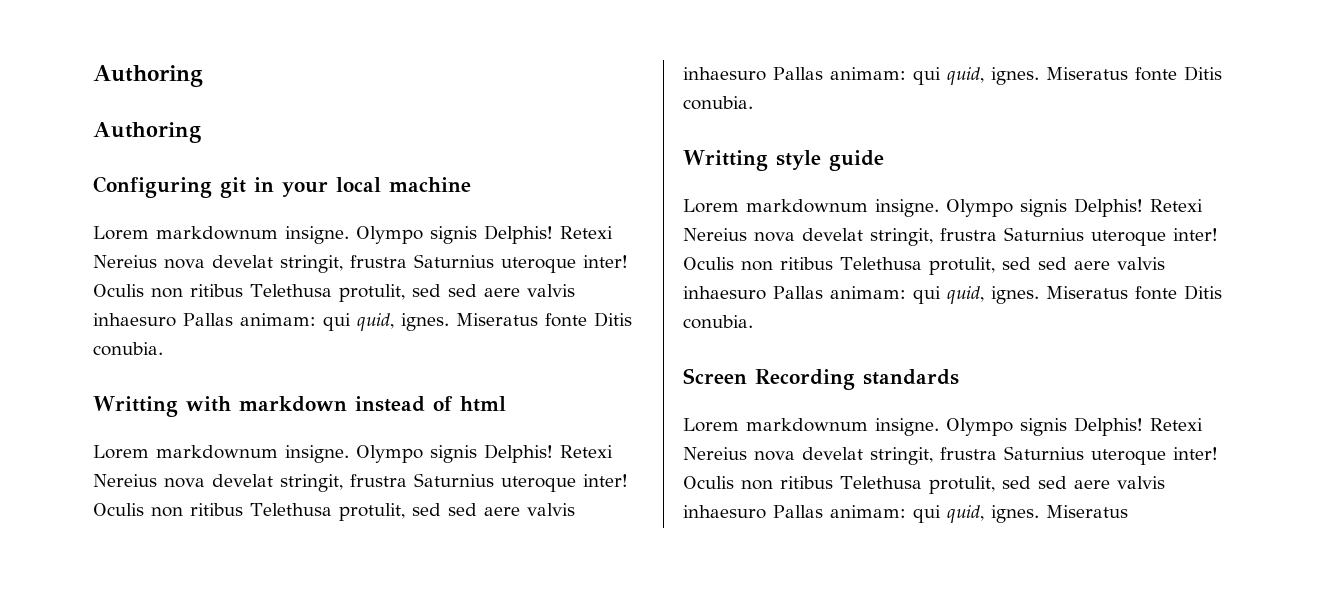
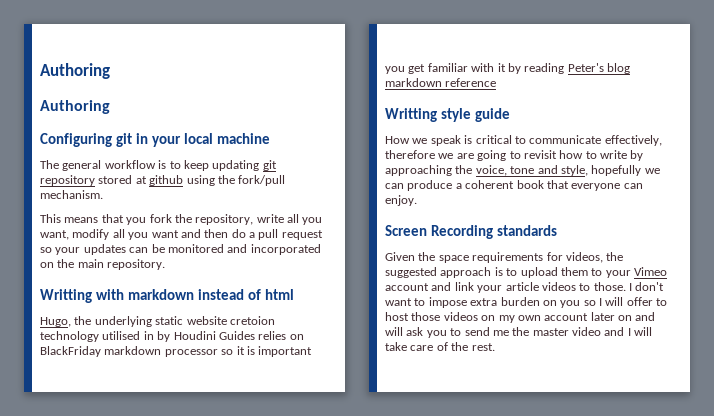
[93,225,613,244] [93,254,628,273] [93,284,575,302] [93,312,632,331] [93,342,163,356] Lorem markdownum insigne. Olympo signis Delphis! Retexi Nereius nova develat stringit, frustra Saturnius uteroque inter! Oculis non ritibus Telethusa protulit, sed sed aere valvis inhaesuro Pallas animam: qui quid, ignes. Miseratus fonte Ditis conubia. -> [40,160,277,171] [40,175,286,186] [40,190,103,199] [40,214,323,225] [40,229,323,240] [40,244,321,255] [40,259,166,270] The general workflow is to keep updating git repository stored at github using the fork/pull mechanism. // This means that you fork the repository, write all you want, modify all you want and then do a pull request so your updates can be monitored and incorporated on the main repository.
[93,444,613,463] [93,473,628,492] [93,503,575,521] [683,66,1222,85] [683,96,753,110] [683,150,884,171] [683,198,1203,217] [683,227,1218,246] [683,257,1165,275] [683,285,1222,304] [683,315,753,329] [683,368,959,390] [683,417,1203,436] [683,446,1218,465] [683,476,1165,494] [683,505,1128,523] Lorem markdownum insigne. Olympo signis Delphis! Retexi Nereius nova develat stringit, frustra Saturnius uteroque inter! Oculis non ritibus Telethusa protulit, sed sed aere valvis inhaesuro Pallas animam: qui quid, ignes. Miseratus fonte Ditis conubia. // Writting style guide // Lorem markdownum insigne. Olympo signis Delphis! Retexi Nereius nova develat stringit, frustra Saturnius uteroque inter! Oculis non ritibus Telethusa protulit, sed sed aere valvis inhaesuro Pallas animam: qui quid, ignes. Miseratus fonte Ditis conubia. // Screen Recording standards // Lorem markdownum insigne. Olympo signis Delphis! Retexi Nereius nova develat stringit, frustra Saturnius uteroque inter! Oculis non ritibus Telethusa protulit, sed sed aere valvis inhaesuro Pallas animam: qui quid, ignes. Miseratus -> [40,316,275,327] [40,331,304,342] [40,346,313,357] [385,63,630,74] [385,78,497,87] [385,108,510,122] [385,135,662,146] [385,150,644,161] [385,165,660,176] [385,180,643,191] [385,195,417,206] [385,225,557,239] [385,252,624,263] [385,267,667,278] [385,282,665,293] [385,297,668,308] [385,312,656,323] [385,327,653,338] [385,342,495,351] Hugo, the underlying static website cretoion technology utilised in by Houdini Guides relies on BlackFriday markdown processor so it is important you get familiar with it by reading Peter's blog markdown reference // Writting style guide // How we speak is critical to communicate effectively, therefore we are going to revisit how to write by approaching the voice, tone and style, hopefully we can produce a coherent book that everyone can enjoy. // Screen Recording standards // Given the space requirements for videos, the suggested approach is to upload them to your Vimeo account and link your article videos to those. I don't want to impose extra burden on you so I will offer to host those videos on my own account later on and will ask you to send me the master video and I will take care of the rest.

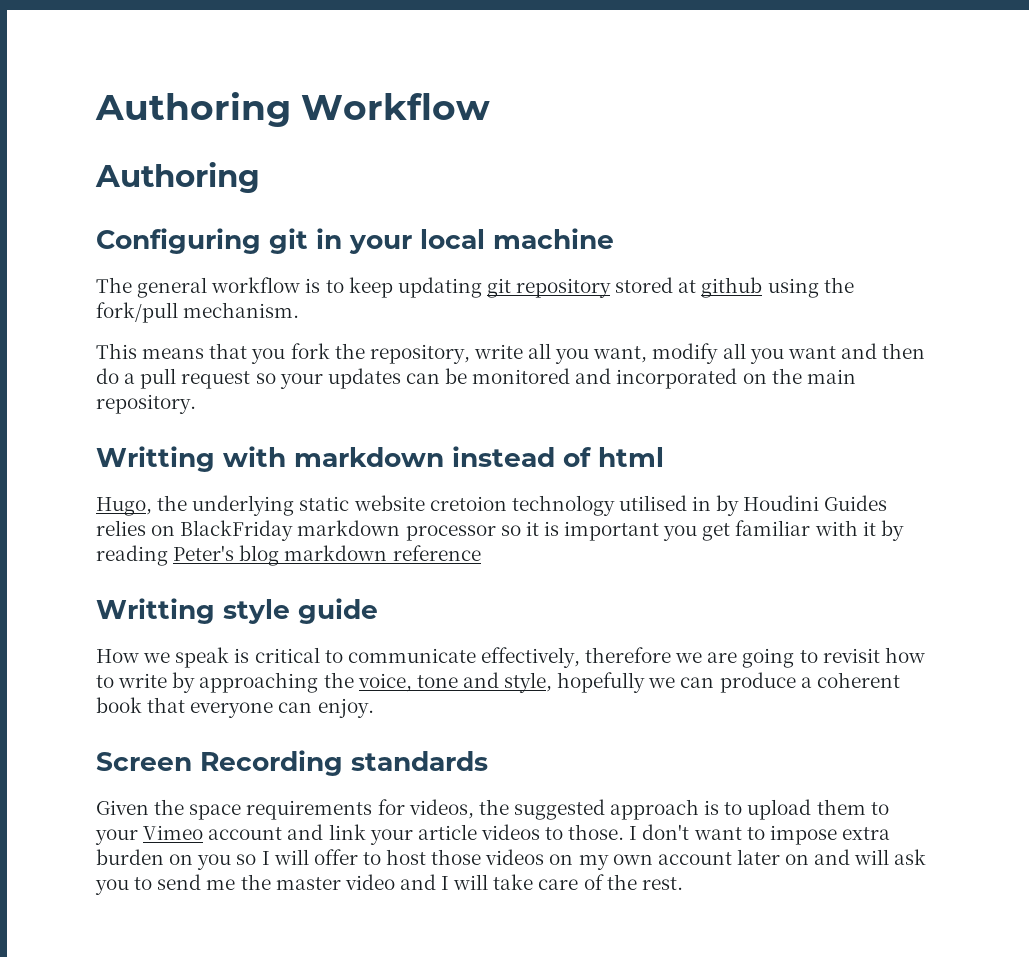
[40,63,110,79] Authoring -> [95,92,490,127] Authoring Workflow

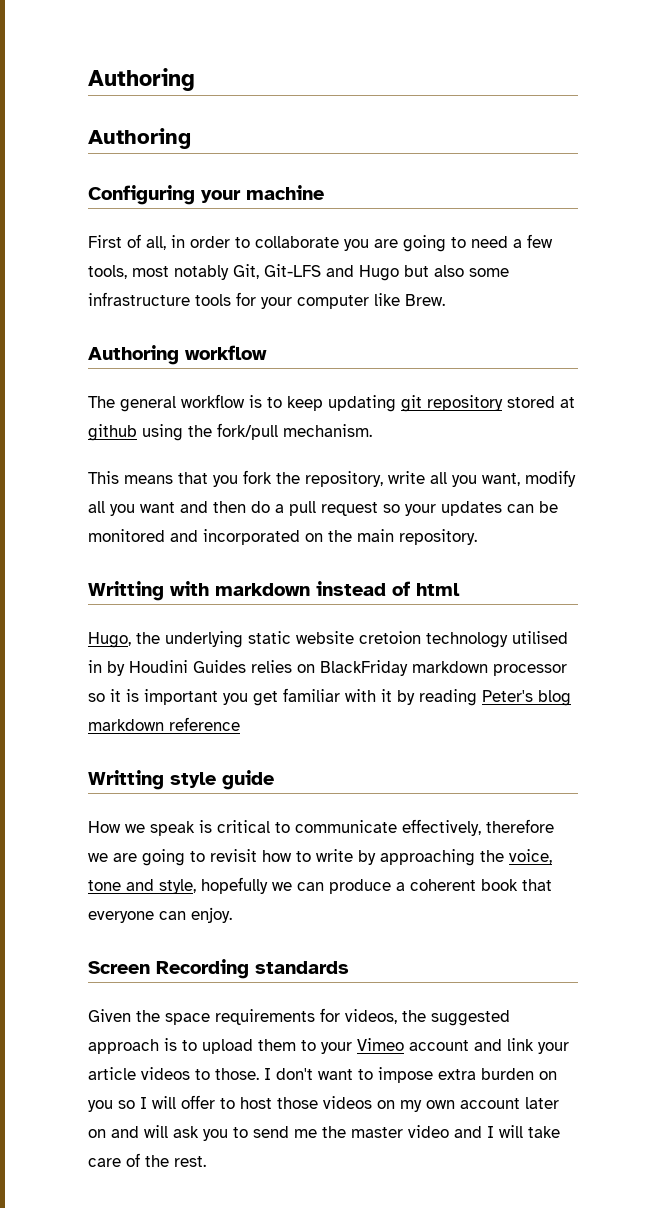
[95,92,490,127] Authoring Workflow -> [88,68,195,91] Authoring
[269,228,614,254] git in your local machine -> [201,185,324,203] [88,234,553,252] [88,264,509,281] [88,292,445,309] [88,345,267,365] your machine // First of all, in order to collaborate you are going to need a few tools, most notably Git, Git-LFS and Hugo but also some infrastructure tools for your computer like Brew. // Authoring workflow

